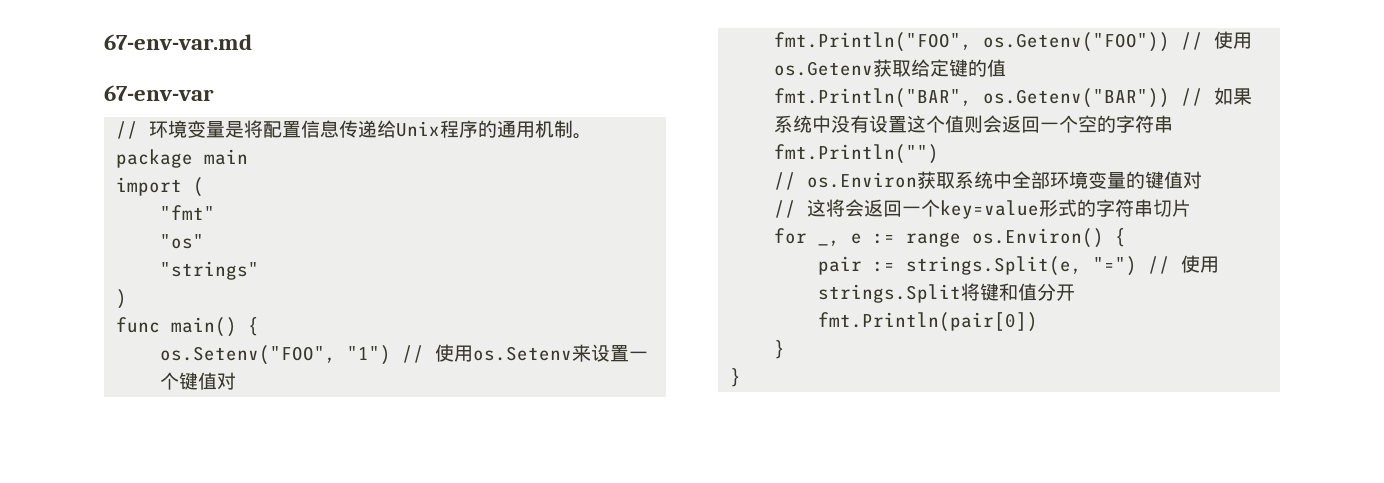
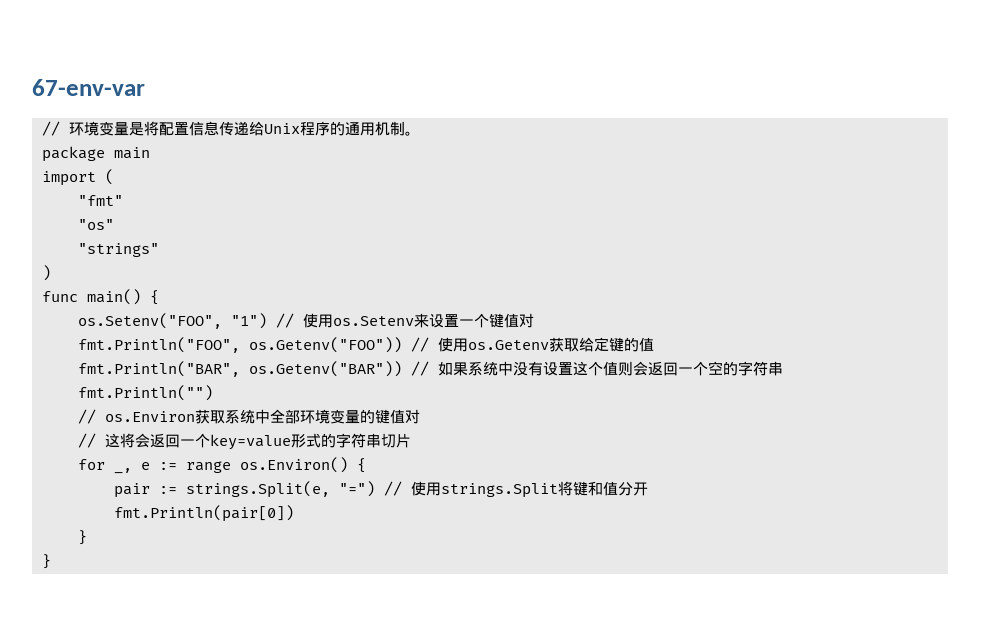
[104,34,252,50] 67-env-var.md // -> (32, 87) none

